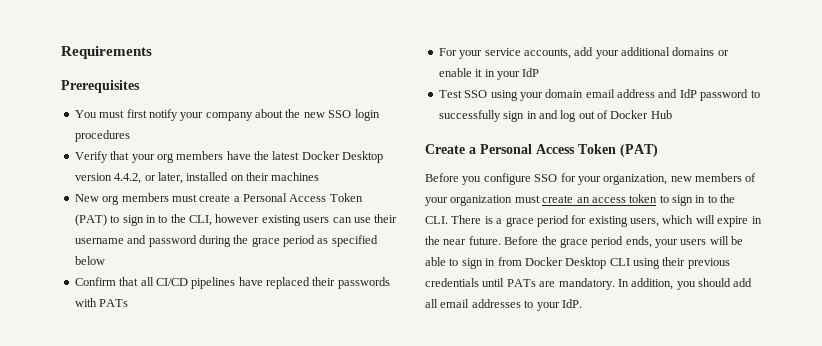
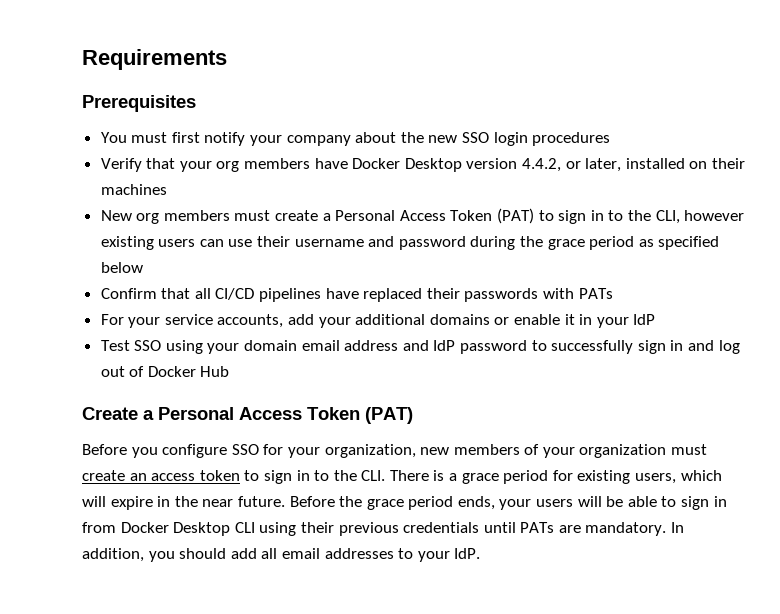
[254,151,300,160] the latest -> (348, 163) none

